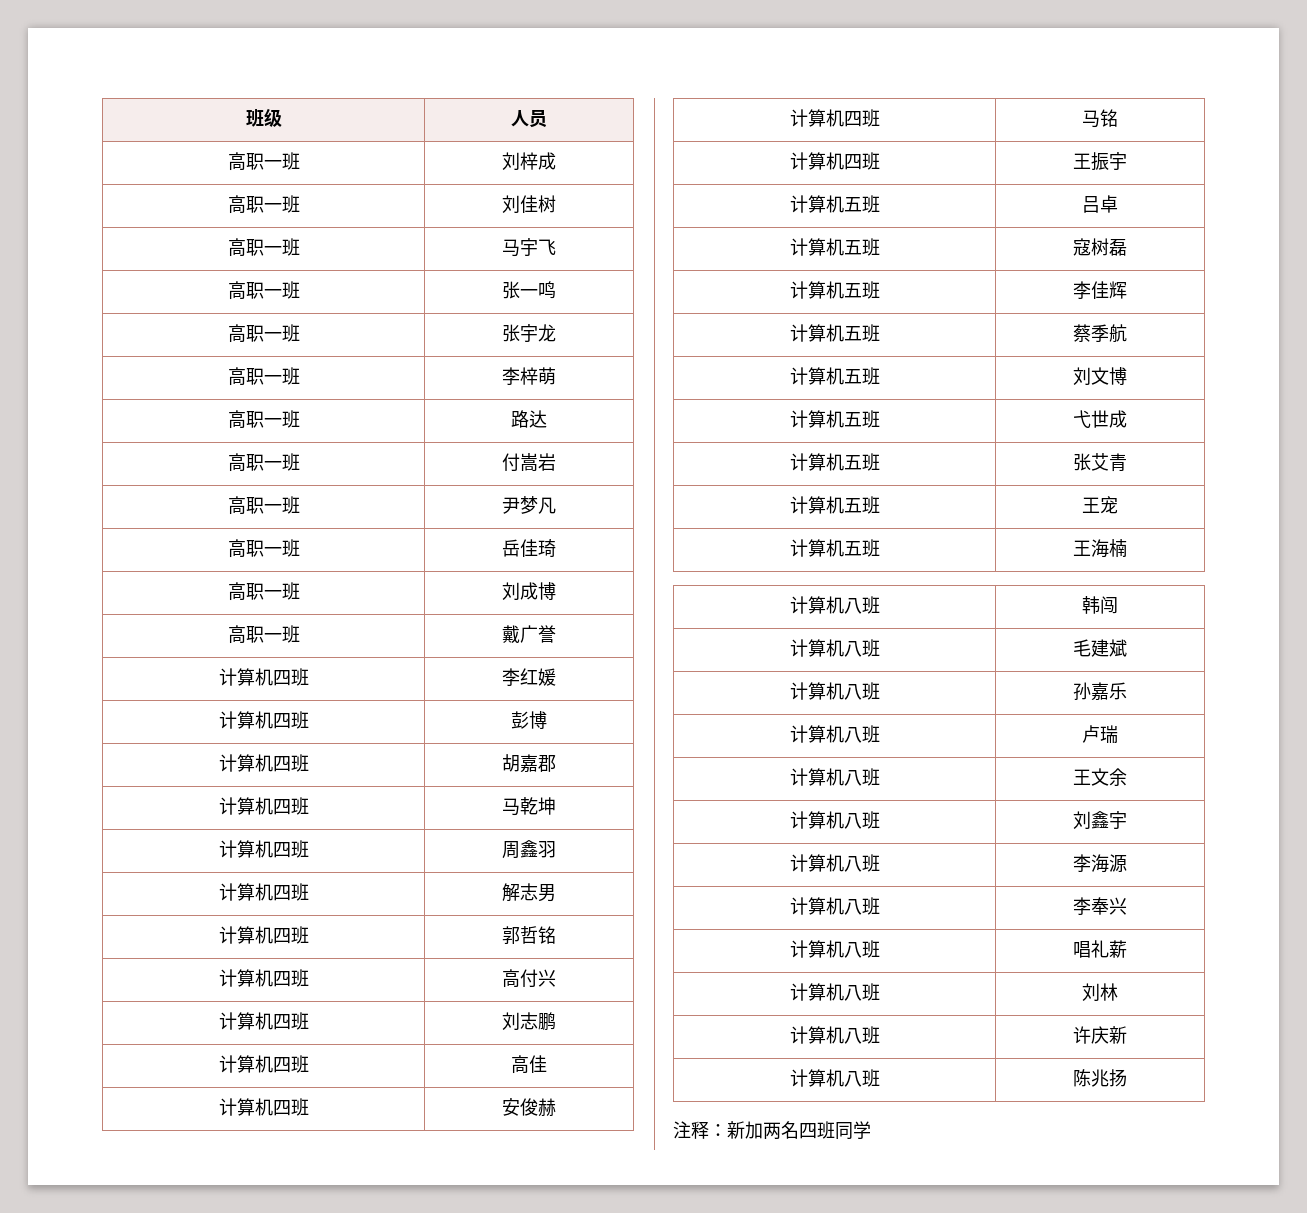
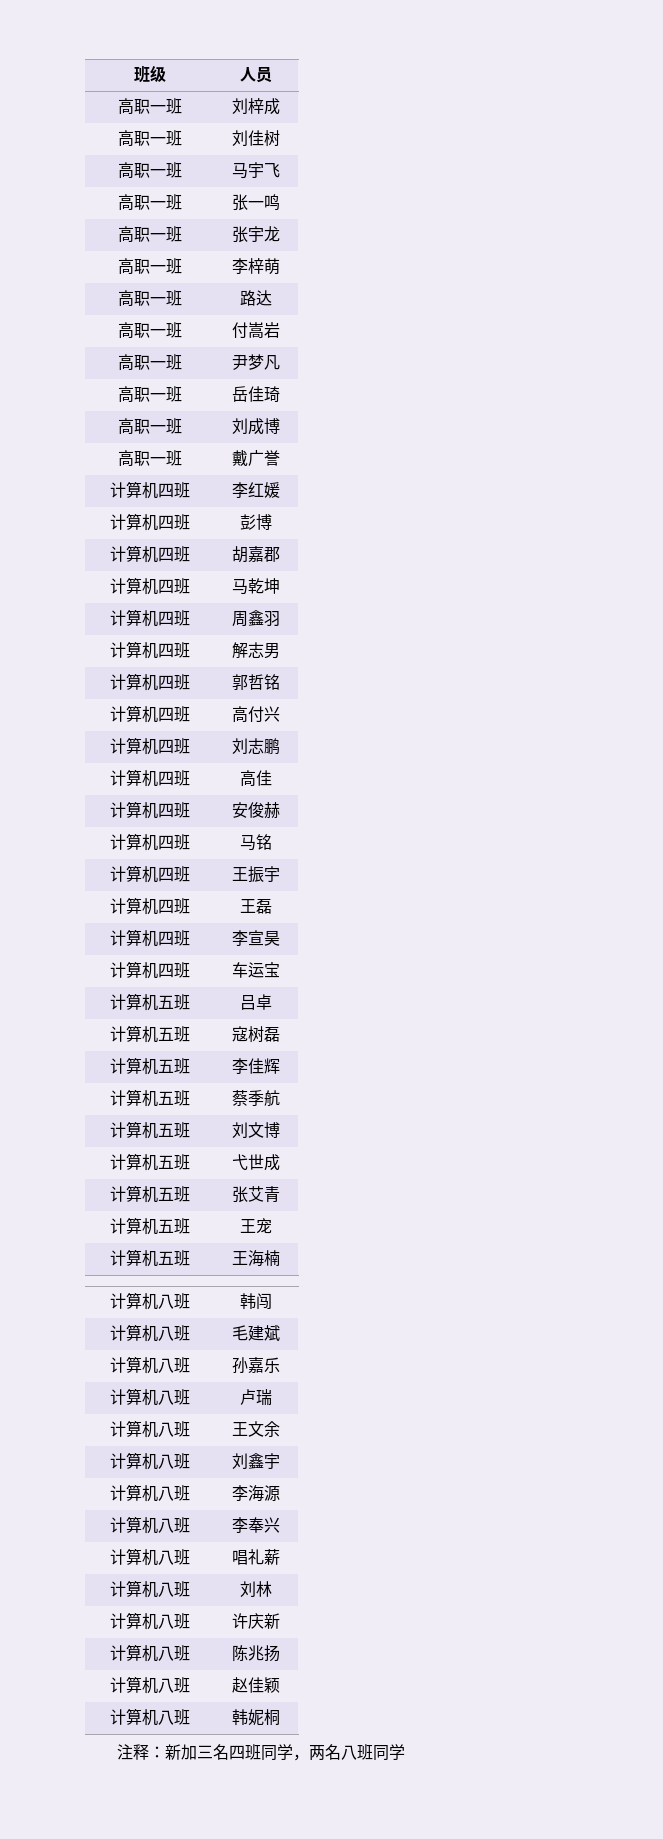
(1127, 161) none -> [109,897,190,915] [240,899,272,914] [109,929,190,947] [232,930,280,946] [109,961,190,979] [232,962,280,978] // 计算机四班 | 王磊 // 计算机四班 | 李宣昊 // 计算机四班 | 车运宝
(1127, 1078) none -> [109,1676,190,1694] [232,1677,280,1693] [109,1708,190,1726] [232,1709,280,1726] // 计算机八班 | 赵佳颖 // 计算机八班 | 韩妮桐
[763,1122,781,1139] 两 -> [197,1745,214,1759] 三
(871, 1130) none -> [293,1744,406,1761] ，两名八班同学

